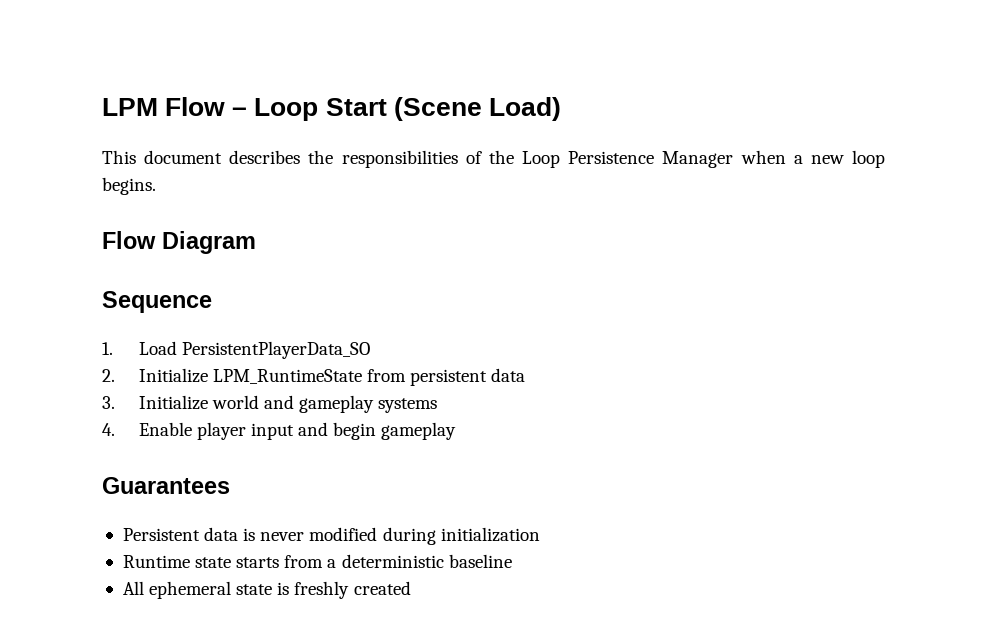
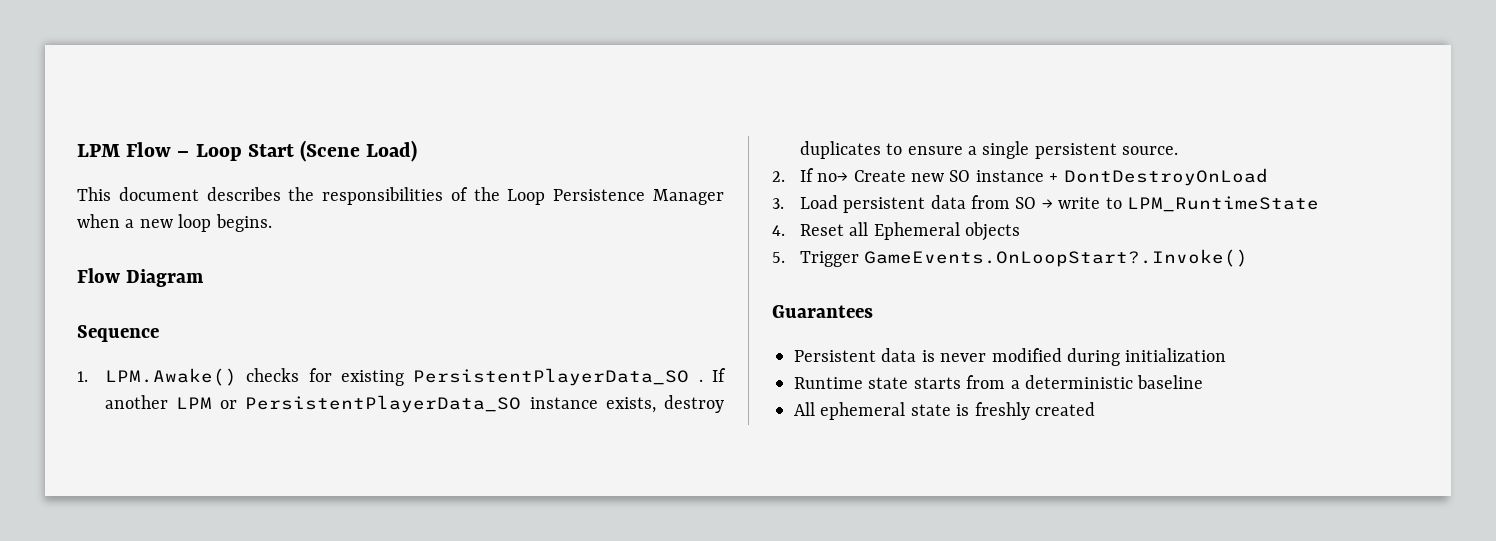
[138,341,370,359] [102,368,526,386] [102,395,438,413] [102,422,457,440] Load PersistentPlayerData_SO // 2. Initialize LPM_RuntimeState from persistent data // 3. Initialize world and gameplay systems // 4. Enable player input and begin gameplay -> [104,368,726,386] [104,395,724,413] [799,141,1179,159] [772,168,1268,186] [772,195,1319,213] [772,222,1020,241] [772,249,1249,267] LPM.Awake() checks for existing PersistentPlayerData_SO . If another LPM or PersistentPlayerData_SO instance exists, destroy duplicates to ensure a single persistent source. // 2. If no→ Create new SO instance + DontDestroyOnLoad // 3. Load persistent data from SO → write to LPM_RuntimeState // 4. Reset all Ephemeral objects // 5. Trigger GameEvents.OnLoopStart?.Invoke()

